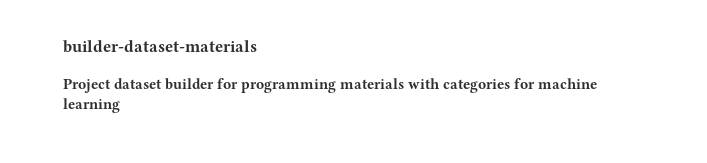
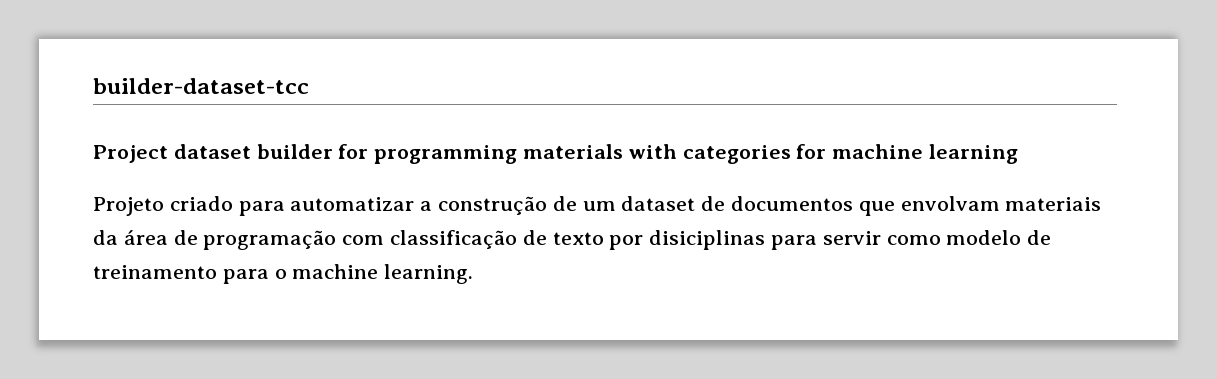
[63,40,257,53] builder-dataset-materials -> [93,78,309,94] builder-dataset-tcc
(120, 105) none -> [93,196,1102,216] [93,230,1052,250] [93,264,474,284] // Projeto criado para automatizar a construção de um dataset de documentos que envolvam materiais da área de programação com classificação de texto por disiciplinas para servir como modelo de treinamento para o machine learning.

